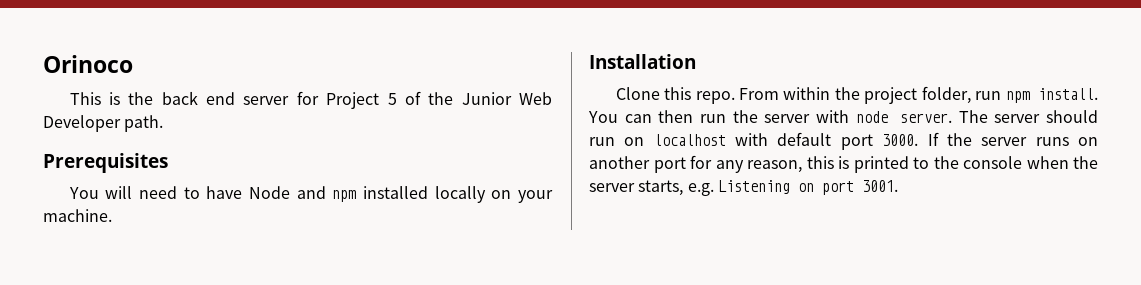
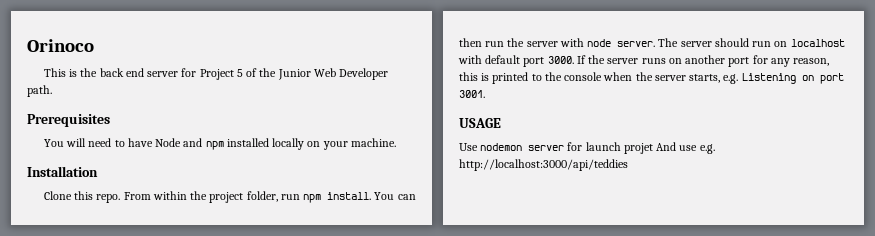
(898, 186) none -> [459,118,501,128] [459,142,715,154] [459,159,628,171] // USAGE // Use nodemon server for launch projet And use e.g. http://localhost:3000/api/teddies

